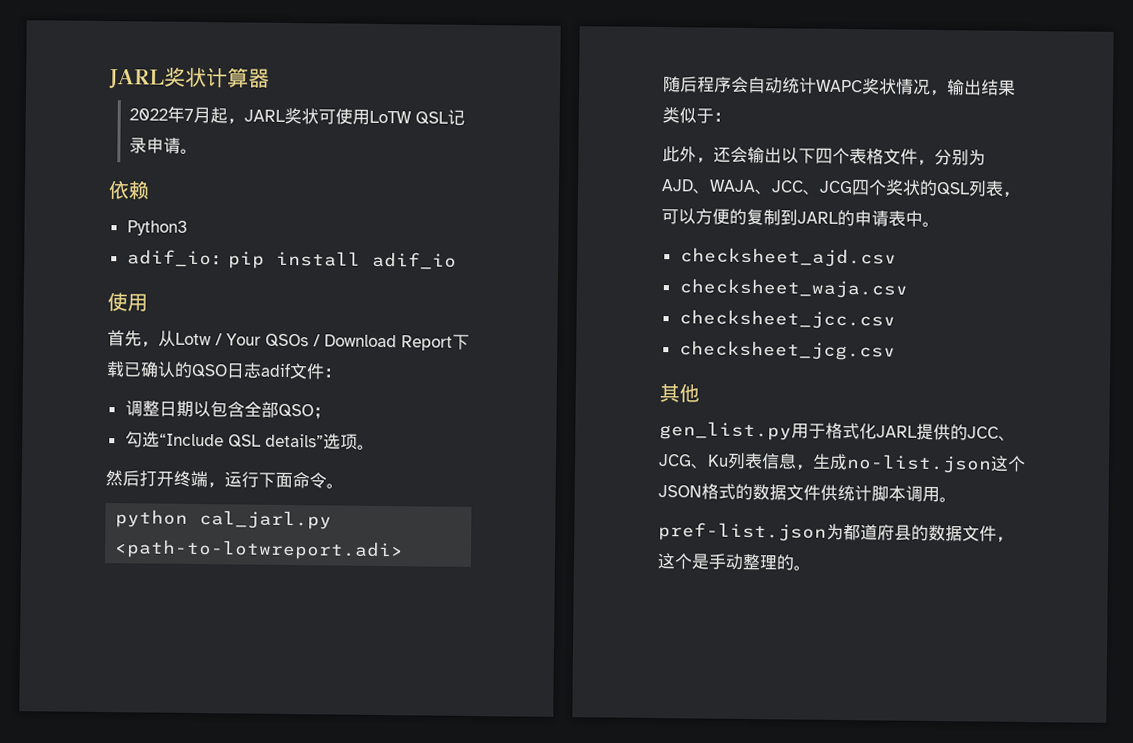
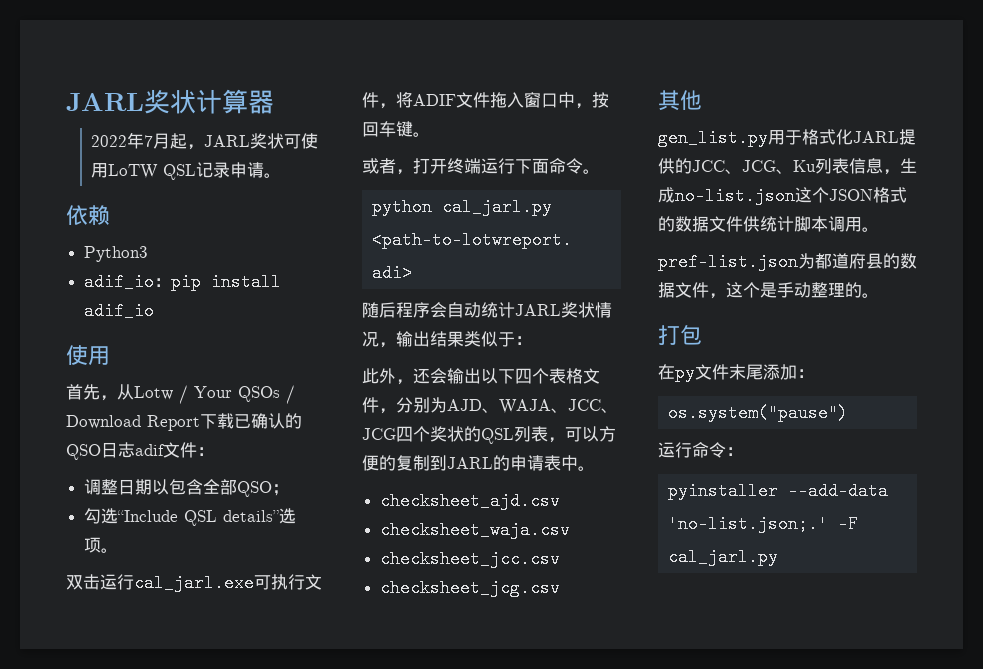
[105,470,140,487] 然后 -> [66,574,322,592] [362,92,609,109] [362,121,430,137] [362,158,413,175] 双击运行cal_jarl.exe可执行文件，将ADIF文件拖入窗口中，按回车键。 // 或者，
[207,482,225,489] ， -> (481, 166) none
[816,79,863,93] WAPC -> [515,304,561,316] JARL
(811, 568) none -> [658,325,702,345] [658,364,814,382] [667,404,848,422] [658,442,743,458] [667,482,888,500] [667,515,858,533] [667,548,778,566] // 打包 // 在py文件末尾添加： // os.system("pause") // 运行命令： // pyinstaller --add-data 'no-list.json;.' -F cal_jarl.py

